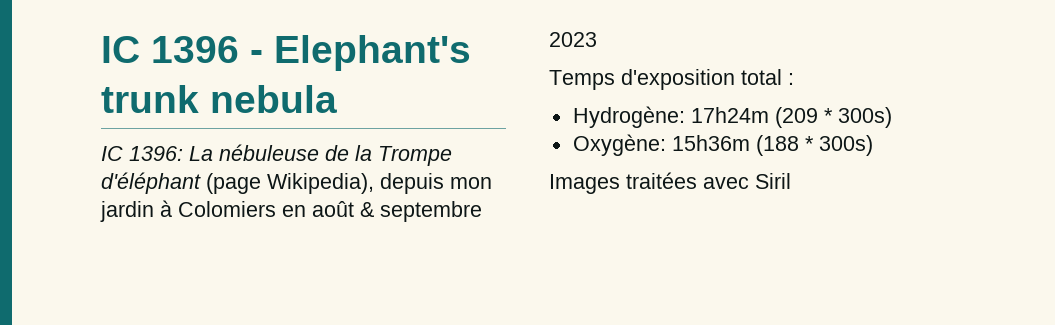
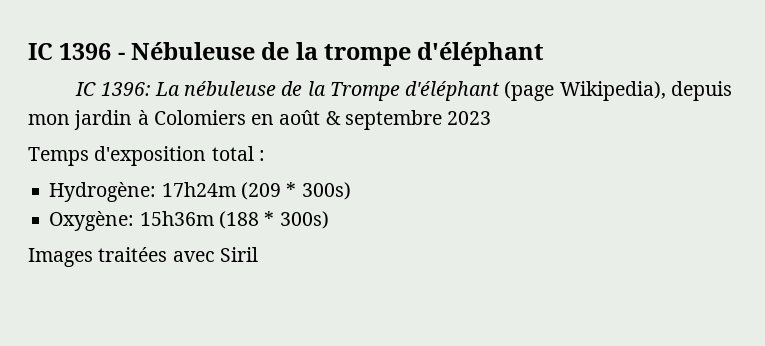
[274,35,471,71] [101,85,337,113] Elephant's trunk nebula -> [131,42,545,66] Nébuleuse de la trompe d'éléphant

